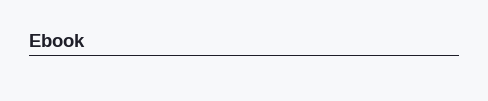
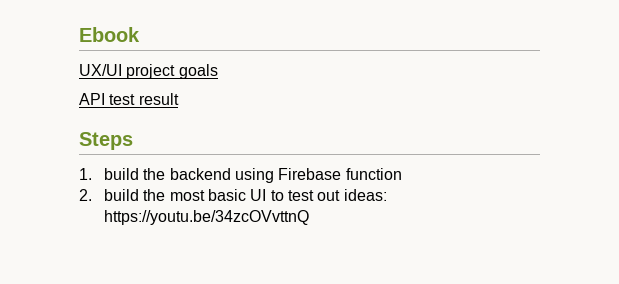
(85, 40) none -> [79,64,218,79] [79,93,179,105] [79,132,133,150] [79,168,402,183] [79,189,387,201] [103,210,309,225] // UX/UI project goals // API test result // Steps // 1. build the backend using Firebase function // 2. build the most basic UI to test out ideas: https://youtu.be/34zcOVvttnQ

